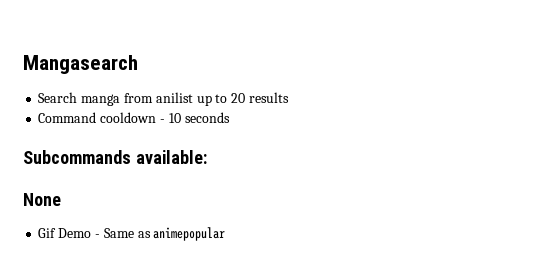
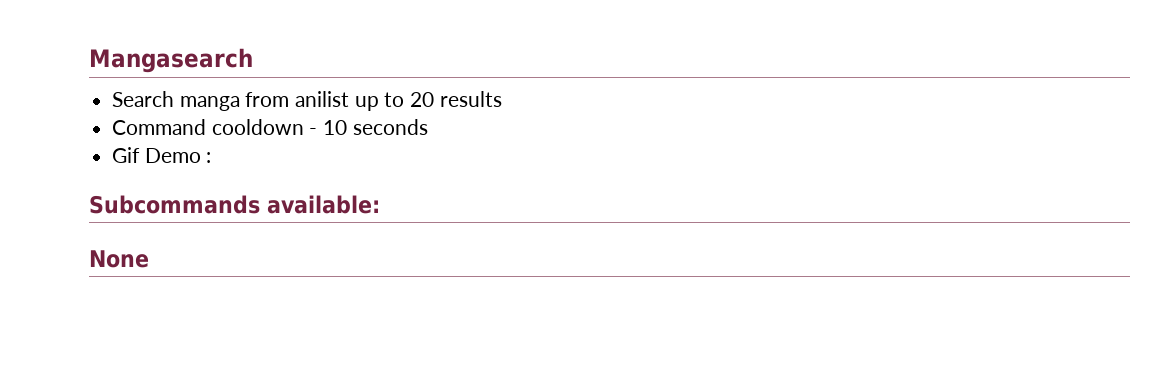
(230, 117) none -> [112,147,212,163] // Gif Demo :
[38,227,226,241] // Gif Demo - Same as animepopular -> (149, 259) none

